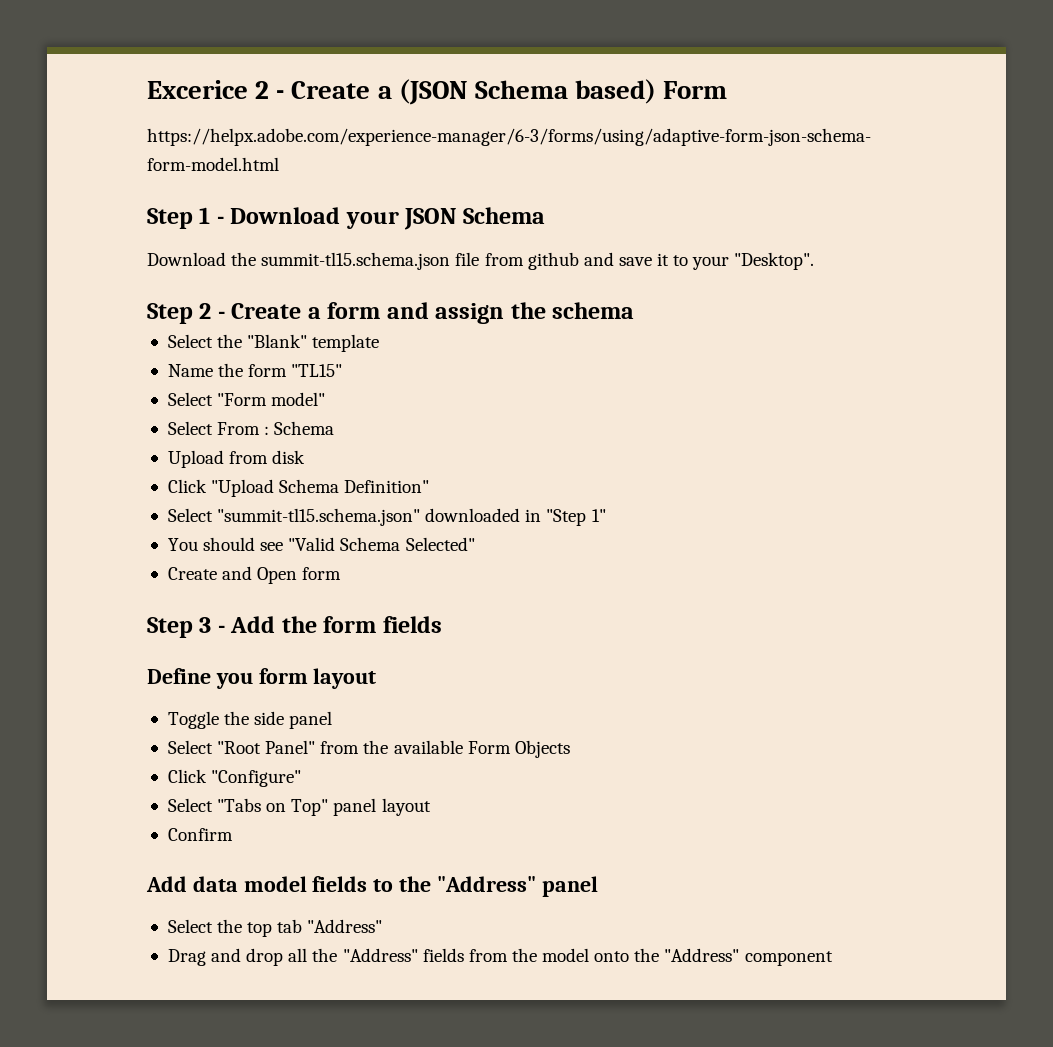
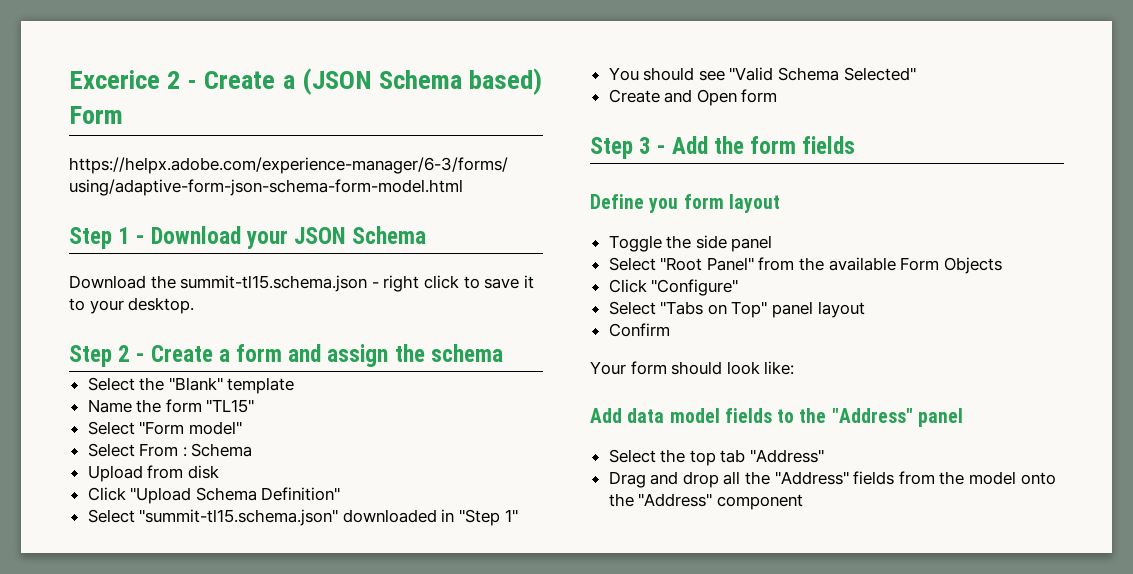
[455,252,614,270] file from github and -> [371,275,480,292] - right click to
[734,252,815,270] "Desktop". -> [128,297,195,314] desktop.
(233, 834) none -> [590,361,795,375] // Your form should look like:

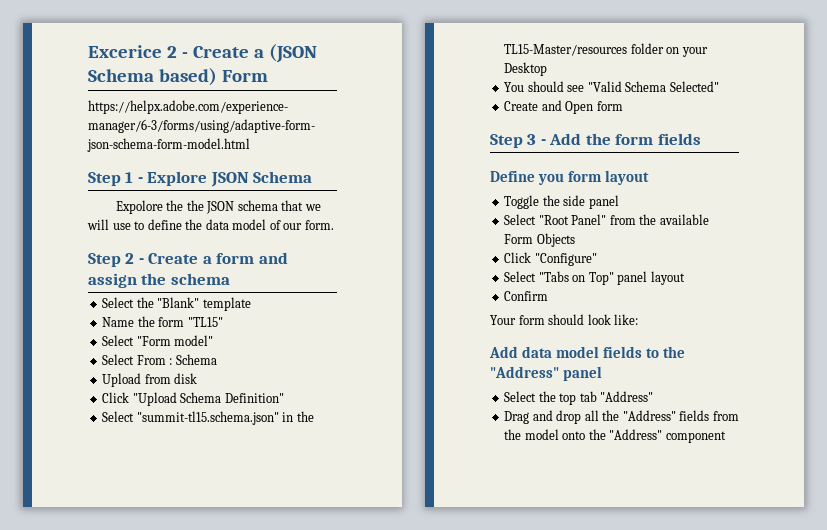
[150,226,288,249] Download your -> [147,171,208,186] Explore
[69,275,534,292] [69,297,195,314] Download the summit-tl15.schema.json - right click to save it to your desktop. -> [115,200,321,214] [87,219,334,230] Expolore the the JSON schema that we will use to define the data model of our form.
[342,509,518,526] downloaded in "Step 1" -> [282,411,314,422] [504,43,708,57] [504,62,548,76] in the TL15-Master/resources folder on your Desktop

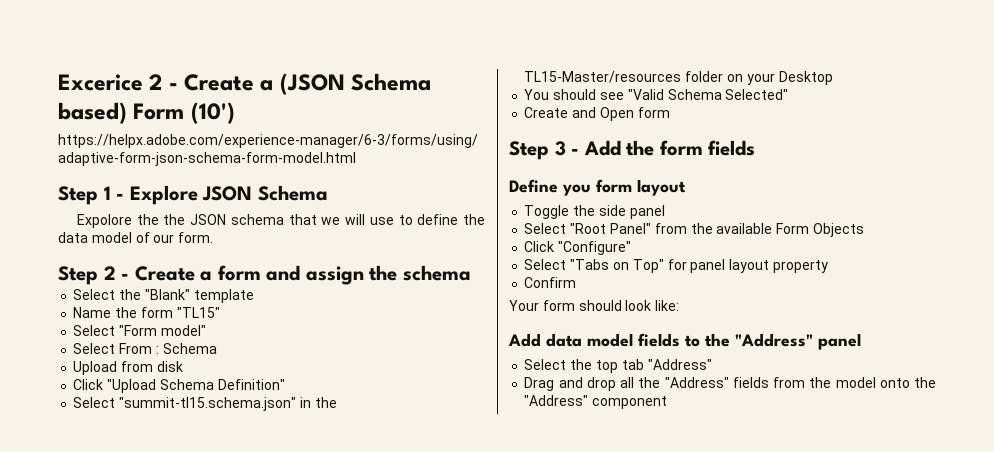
(268, 76) none -> [190,102,235,124] (10')
(614, 278) none -> [667,259,687,270] for
(685, 278) none -> [772,260,828,273] property

